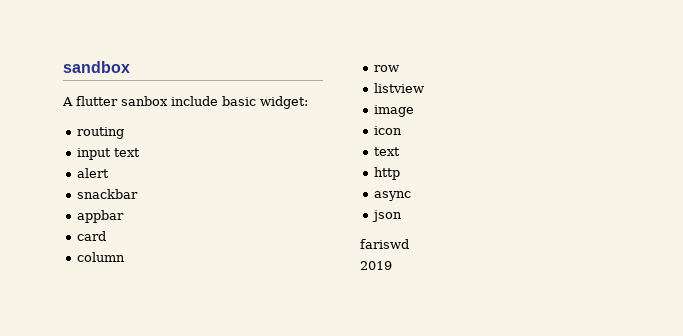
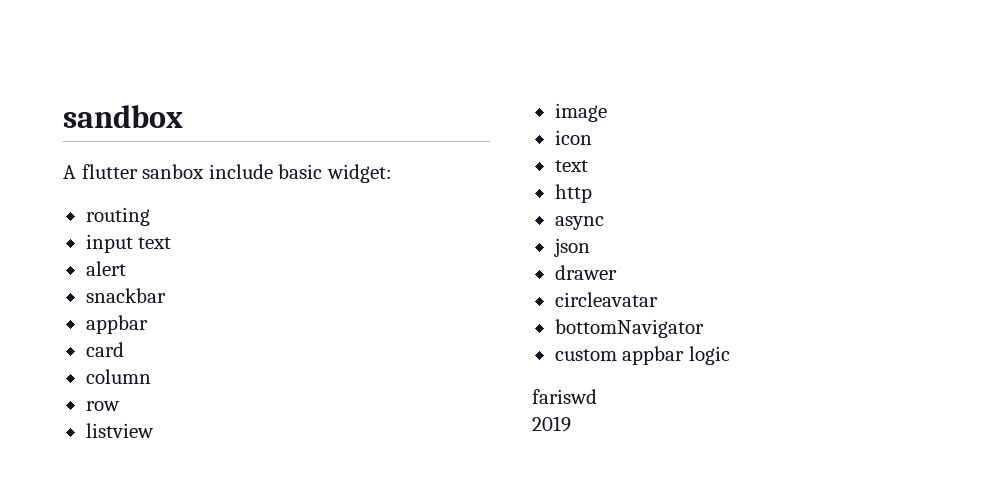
(403, 216) none -> [554,265,617,280] [554,292,658,307] [554,319,704,338] [554,346,730,365] // drawer // circleavatar // bottomNavigator // custom appbar logic

